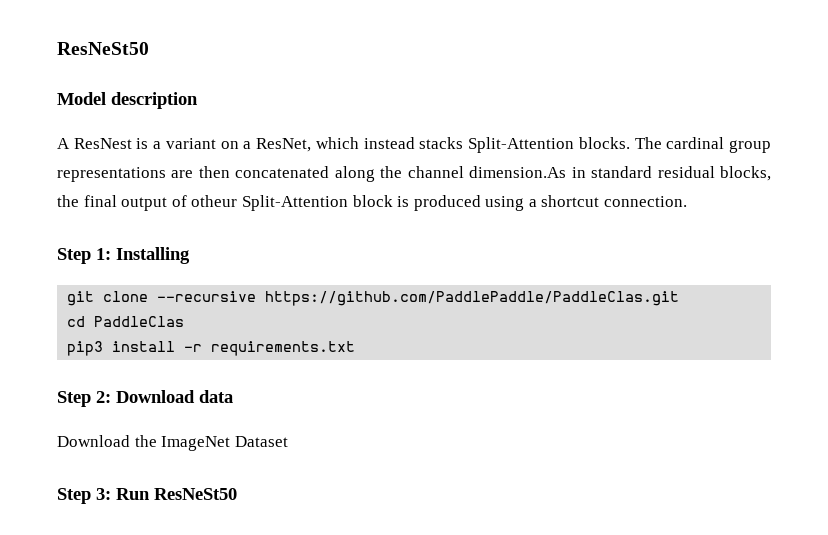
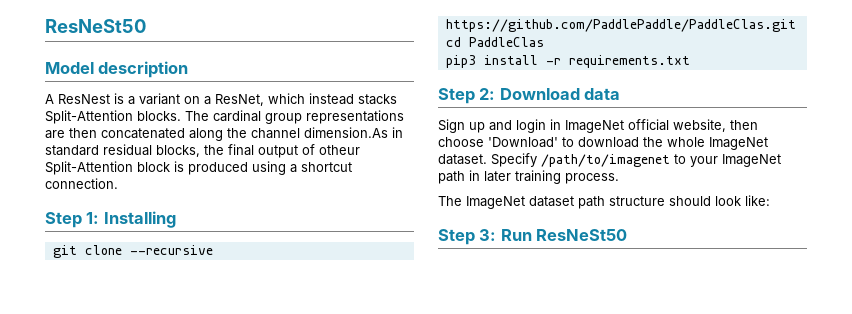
[57,435,288,451] Download the ImageNet Dataset -> [438,119,758,133] [438,137,768,150] [438,153,781,167] [438,170,619,184] [438,195,770,209] Sign up and login in ImageNet official website, then choose 'Download' to download the whole ImageNet dataset. Specify /path/to/imagenet to your ImageNet path in later training process. // The ImageNet dataset path structure should look like:

